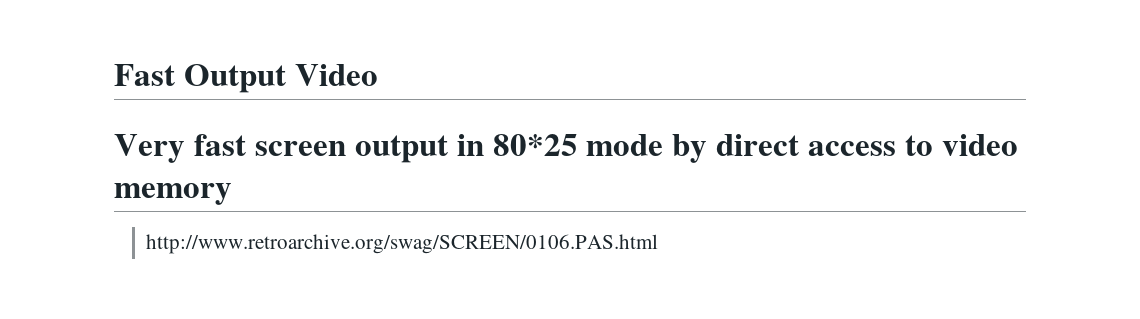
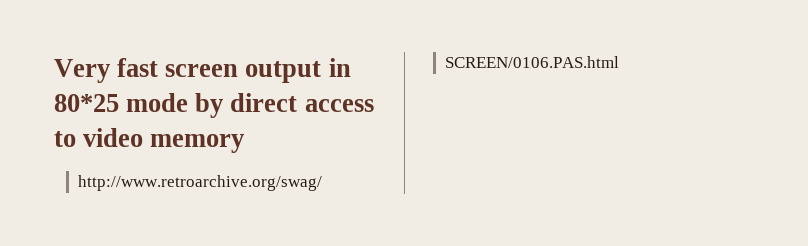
[114,64,378,93] Fast Output Video // -> (54, 71) none

